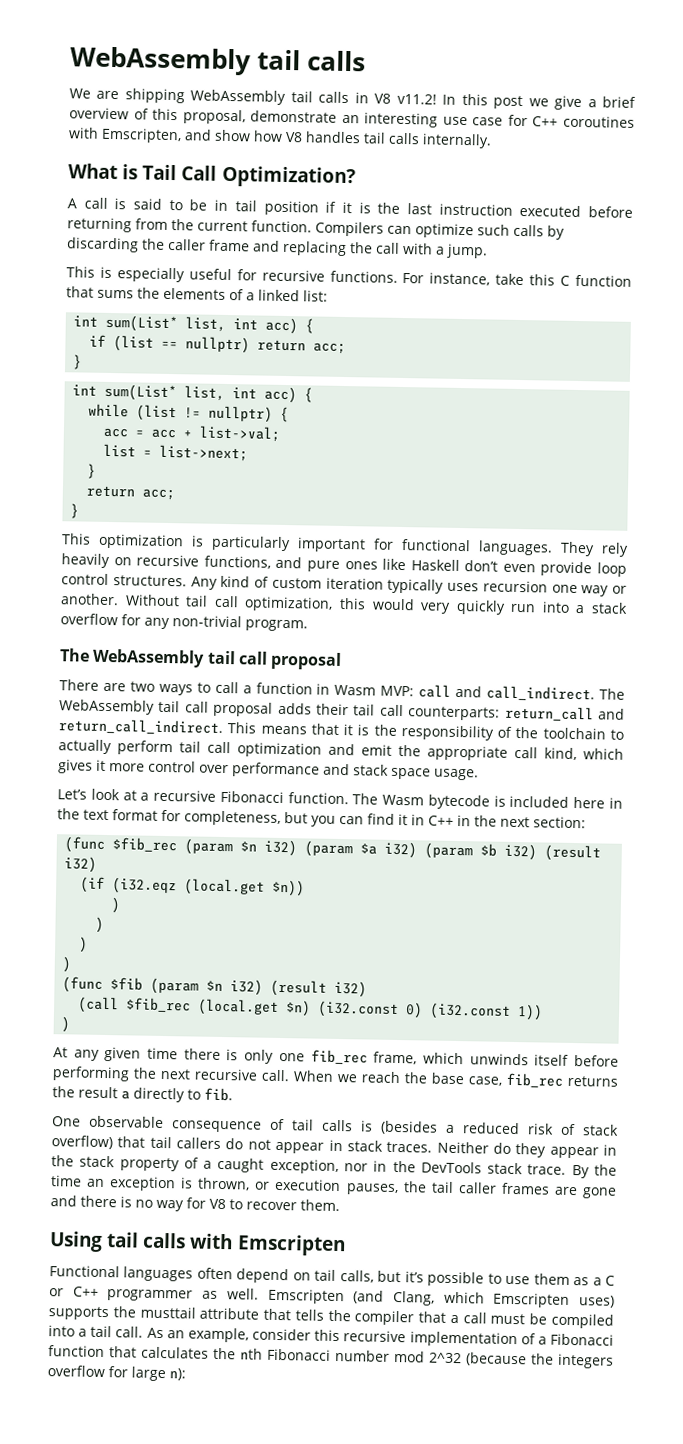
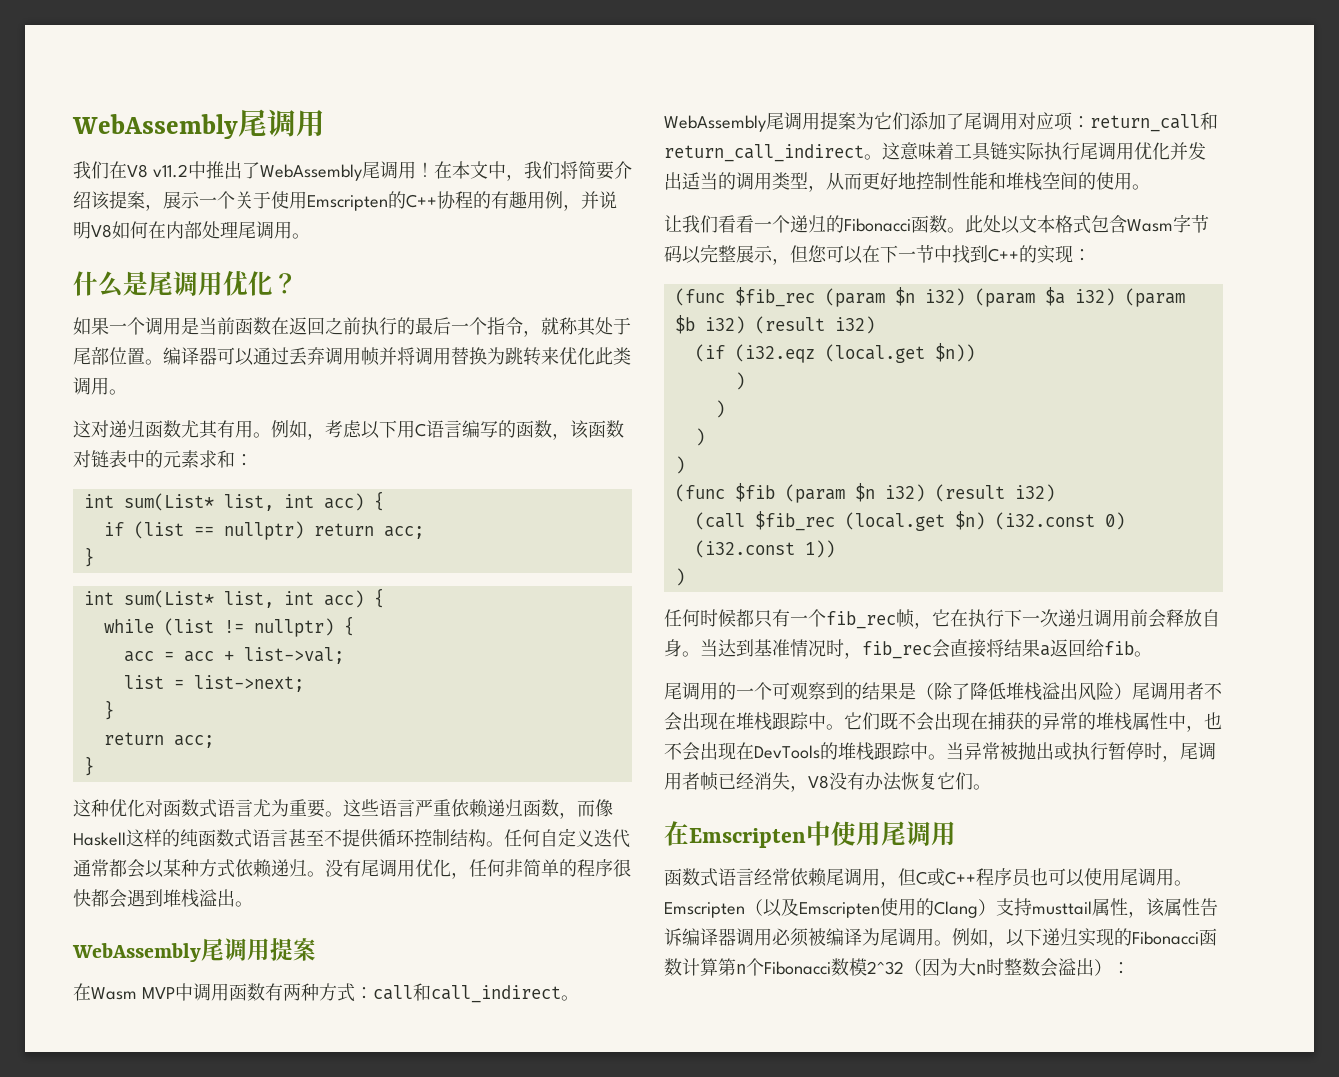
[70,46,366,76] [69,88,636,111] [69,107,635,128] [68,127,492,149] [68,163,356,189] [67,197,633,218] [67,217,565,240] [67,237,488,259] [66,266,633,287] [66,286,328,302] WebAssembly tail calls // We are shipping WebAssembly tail calls in V8 v11.2! In this post we give a brief overview of this proposal, demonstrate an interesting use case for C++ coroutines with Emscripten, and show how V8 handles tail calls internally. // What is Tail Call Optimization? // A call is said to be in tail position if it is the last instruction executed before returning from the current function. Compilers can optimize such calls by discarding the caller frame and replacing the call with a jump. // This is especially useful for recursive functions. For instance, take this C function that sums the elements of a linked list: -> [72,109,325,139] [73,161,632,181] [73,191,617,211] [73,221,310,239] [73,270,298,298] [73,317,631,337] [73,347,631,366] [73,377,127,395] [73,420,624,440] [73,450,253,468] WebAssembly尾调用 // 我们在V8 v11.2中推出了WebAssembly尾调用！在本文中，我们将简要介绍该提案，展示一个关于使用Emscripten的C++协程的有趣用例，并说明V8如何在内部处理尾调用。 // 什么是尾调用优化？ // 如果一个调用是当前函数在返回之前执行的最后一个指令，就称其处于尾部位置。编译器可以通过丢弃调用帧并将调用替换为跳转来优化此类调用。 // 这对递归函数尤其有用。例如，考虑以下用C语言编写的函数，该函数对链表中的元素求和：
[62,533,629,557] [61,553,627,577] [61,573,627,597] [60,593,628,615] [60,613,308,632] [59,648,343,670] [59,679,626,702] [59,699,625,722] [58,718,624,741] [58,739,624,761] [58,759,479,781] [57,788,623,810] [57,808,586,829] This optimization is particularly important for functional languages. They rely heavily on recursive functions, and pure ones like Haskell don’t even provide loop control structures. Any kind of custom iteration typically uses recursion one way or another. Without tail call optimization, this would very quickly run into a stack overflow for any non-trivial program. // The WebAssembly tail call proposal // There are two ways to call a function in Wasm MVP: call and call_indirect. The WebAssembly tail call proposal adds their tail call counterparts: return_call and return_call_indirect. This means that it is the responsibility of the toolchain to actually perform tail call optimization and emit the appropriate call kind, which gives it more control over performance and stack space usage. // Let’s look at a recursive Fibonacci function. The Wasm bytecode is included here in the text format for completeness, but you can find it in C++ in the next section: -> [73,799,613,819] [73,828,630,848] [73,859,631,879] [73,889,253,908] [72,938,316,962] [73,983,579,1003] [664,112,1218,132] [664,142,1206,162] [664,172,1150,192] [664,214,1209,234] [664,244,1091,265] 这种优化对函数式语言尤为重要。这些语言严重依赖递归函数，而像Haskell这样的纯函数式语言甚至不提供循环控制结构。任何自定义迭代通常都会以某种方式依赖递归。没有尾调用优化，任何非简单的程序很快都会遇到堆栈溢出。 // WebAssembly尾调用提案 // 在Wasm MVP中调用函数有两种方式：call和call_indirect。WebAssembly尾调用提案为它们添加了尾调用对应项：return_call和return_call_indirect。这意味着工具链实际执行尾调用优化并发出适当的调用类型，从而更好地控制性能和堆栈空间的使用。 // 让我们看看一个递归的Fibonacci函数。此处以文本格式包含Wasm字节码以完整展示，但您可以在下一节中找到C++的实现：
[53,1046,619,1067] [52,1066,618,1088] [52,1086,233,1103] [52,1115,619,1136] [51,1135,617,1159] [51,1155,617,1179] [51,1175,618,1199] [50,1195,340,1212] [49,1231,346,1257] [49,1265,615,1287] [49,1286,615,1308] [48,1306,614,1329] [48,1325,614,1348] [48,1345,614,1369] [47,1365,186,1382] At any given time there is only one fib_rec frame, which unwinds itself before performing the next recursive call. When we reach the base case, fib_rec returns the result a directly to fib. // One observable consequence of tail calls is (besides a reduced risk of stack overflow) that tail callers do not appear in stack traces. Neither do they appear in the stack property of a caught exception, nor in the DevTools stack trace. By the time an exception is thrown, or execution pauses, the tail caller frames are gone and there is no way for V8 to recover them. // Using tail calls with Emscripten // Functional languages often depend on tail calls, but it’s possible to use them as a C or C++ programmer as well. Emscripten (and Clang, which Emscripten uses) supports the musttail attribute that tells the compiler that a call must be compiled into a tail call. As an example, consider this recursive implementation of a Fibonacci function that calculates the nth Fibonacci number mod 2^32 (because the integers overflow for large n): -> [664,609,1220,629] [664,639,1152,659] [664,682,1222,701] [664,712,1222,732] [664,742,1216,762] [664,772,991,792] [664,821,956,848] [664,868,1192,888] [664,898,1218,918] [664,928,1217,948] [664,958,1130,977] 任何时候都只有一个fib_rec帧，它在执行下一次递归调用前会释放自身。当达到基准情况时，fib_rec会直接将结果a返回给fib。 // 尾调用的一个可观察到的结果是（除了降低堆栈溢出风险）尾调用者不会出现在堆栈跟踪中。它们既不会出现在捕获的异常的堆栈属性中，也不会出现在DevTools的堆栈跟踪中。当异常被抛出或执行暂停时，尾调用者帧已经消失，V8没有办法恢复它们。 // 在Emscripten中使用尾调用 // 函数式语言经常依赖尾调用，但C或C++程序员也可以使用尾调用。Emscripten（以及Emscripten使用的Clang）支持musttail属性，该属性告诉编译器调用必须被编译为尾调用。例如，以下递归实现的Fibonacci函数计算第n个Fibonacci数模2^32（因为大n时整数会溢出）：

